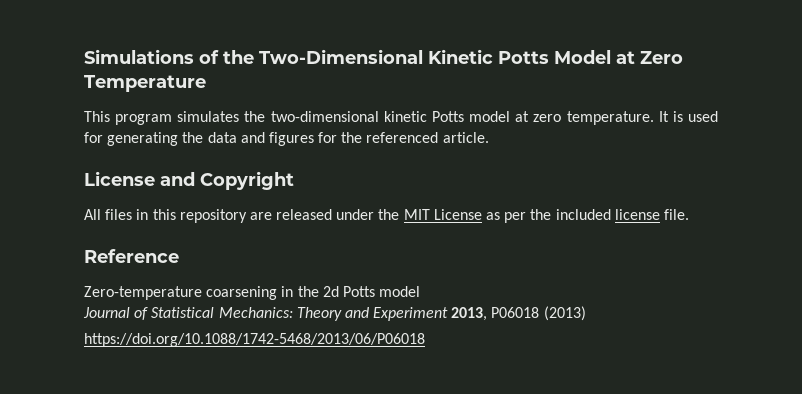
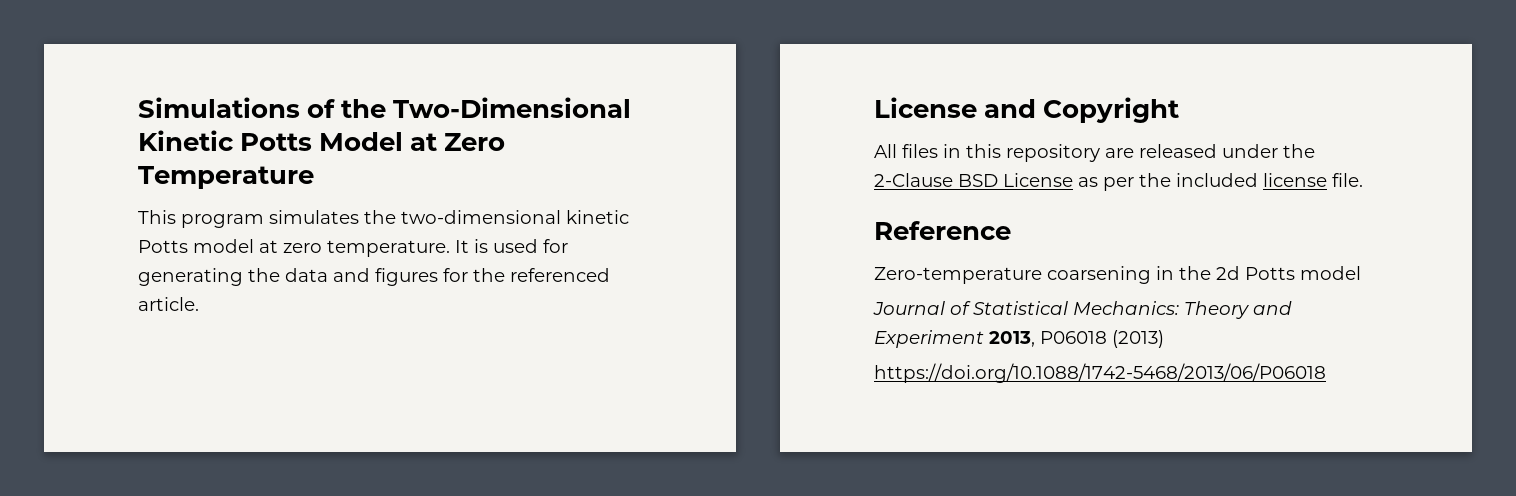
[403,209,430,220] MIT -> [874,173,998,187] 2-Clause BSD

